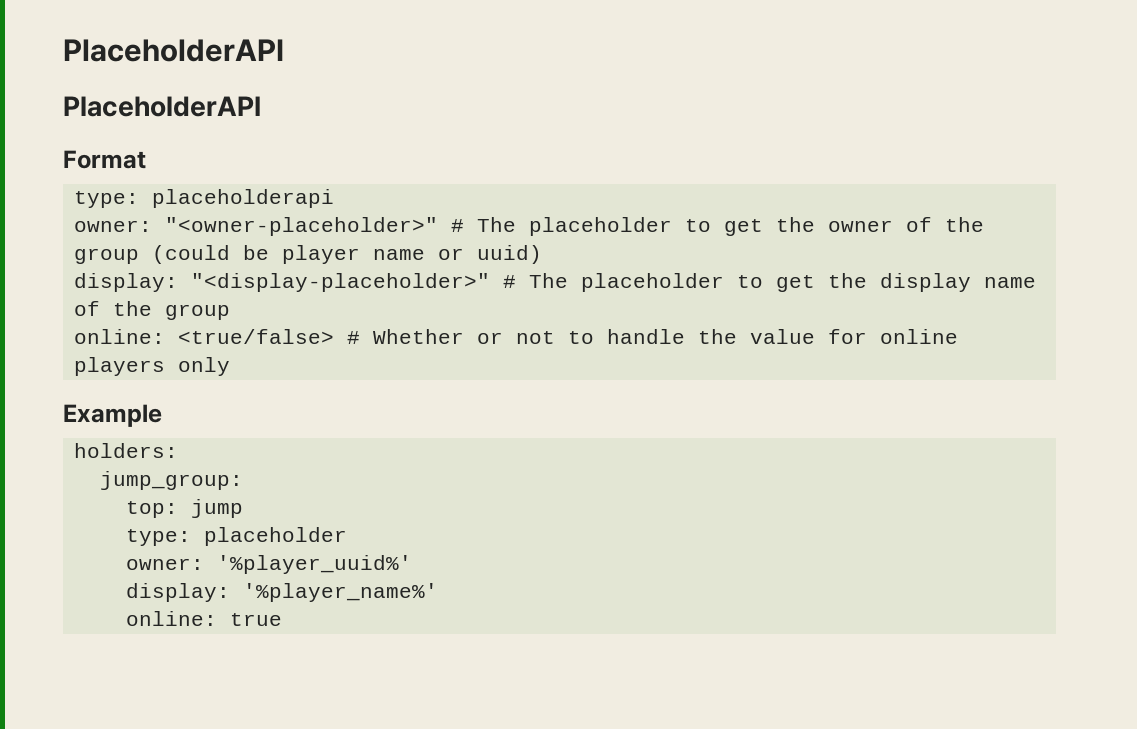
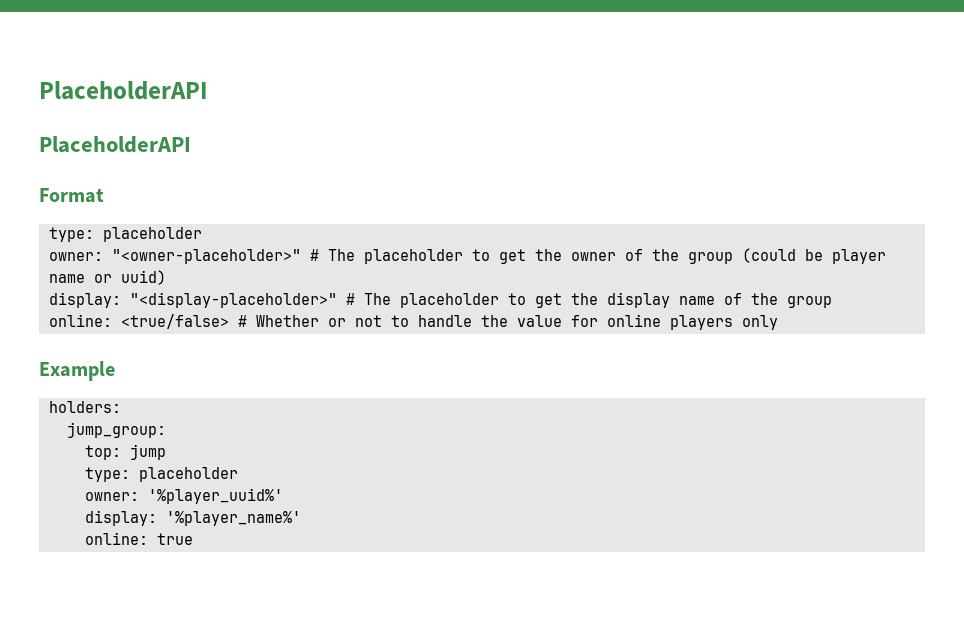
[152,189,335,208] placeholderapi -> [102,227,202,242] placeholder

